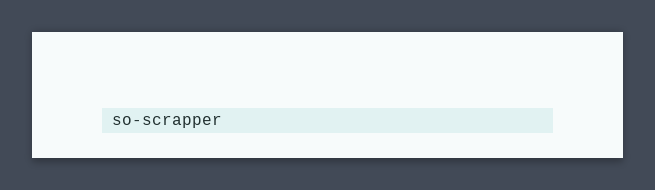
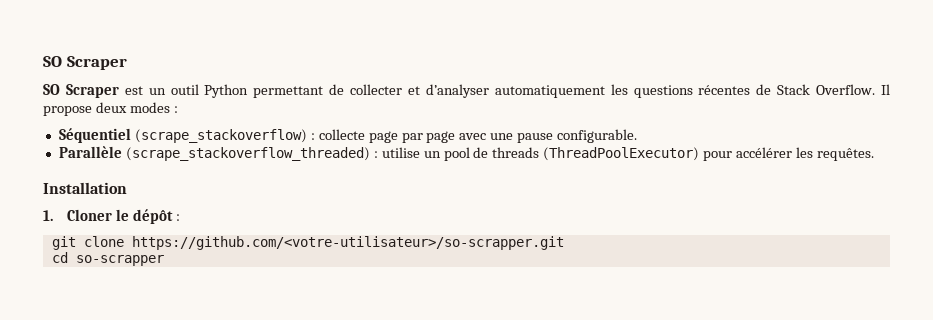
(111, 121) none -> [43,56,127,70] [43,84,891,98] [43,102,178,116] [58,128,638,143] [58,146,874,161] [43,182,127,194] [43,209,180,224] [51,236,564,250] [51,252,68,263] SO Scraper // SO Scraper est un outil Python permettant de collecter et d’analyser automatiquement les questions récentes de Stack Overflow. Il propose deux modes : // Séquentiel (scrape_stackoverflow) : collecte page par page avec une pause configurable. // Parallèle (scrape_stackoverflow_threaded) : utilise un pool de threads (ThreadPoolExecutor) pour accélérer les requêtes. // Installation // 1. Cloner le dépôt : // git clone https://github.com/<votre-utilisateur>/so-scrapper.git // cd

